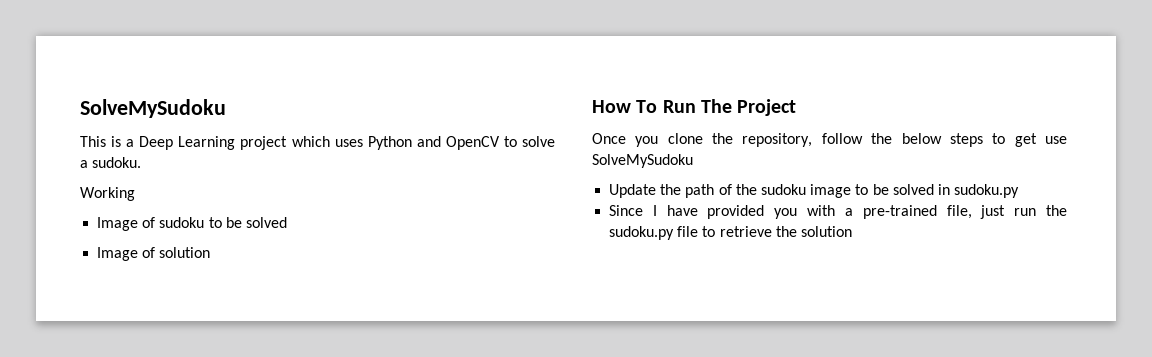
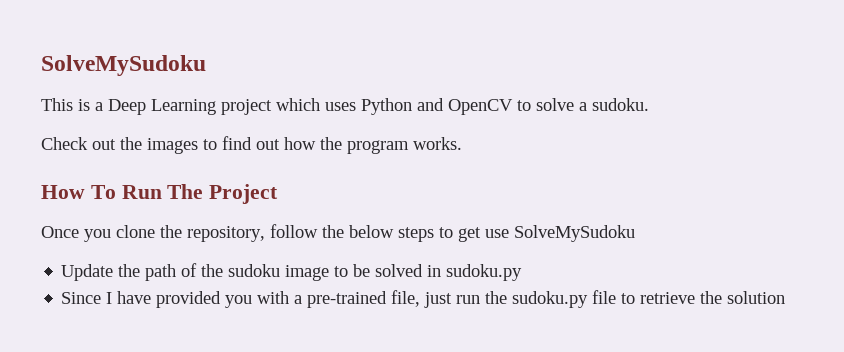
[80,187,135,201] [97,217,287,231] [97,247,211,261] Working // Image of sudoku to be solved // Image of solution -> [41,136,462,154] Check out the images to find out how the program works.

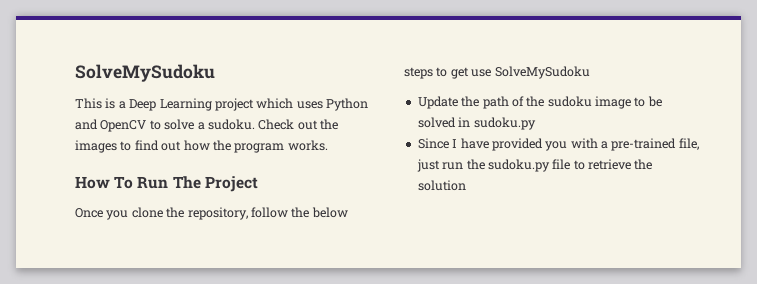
(649, 104) // -> (255, 124) none

